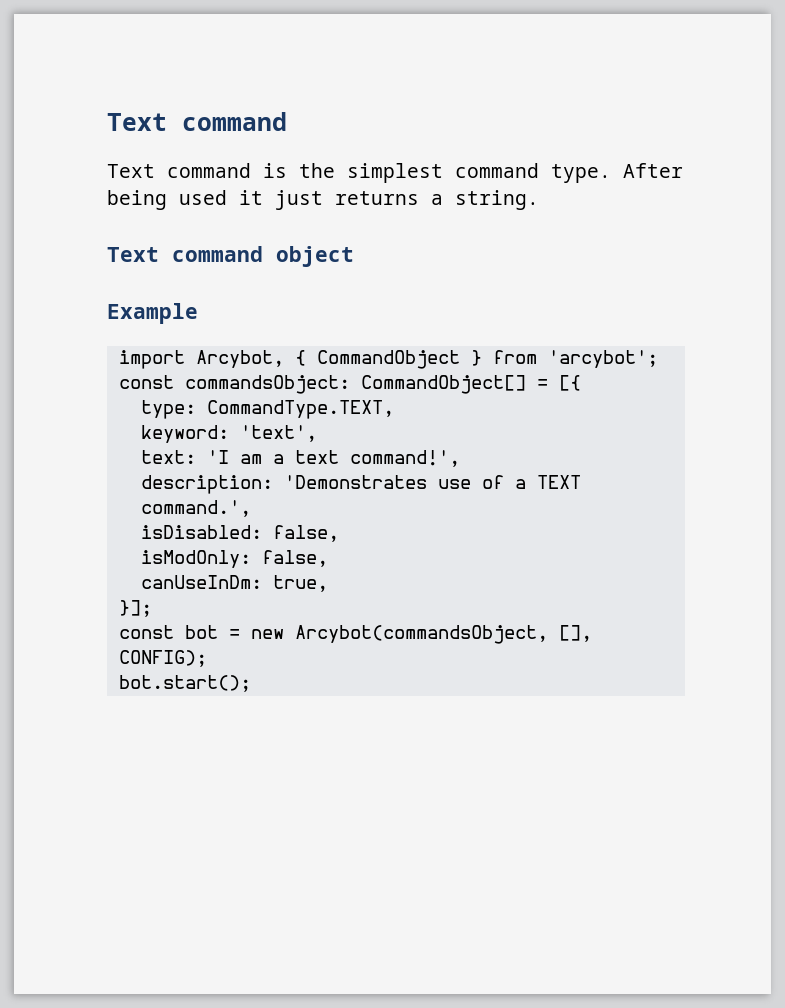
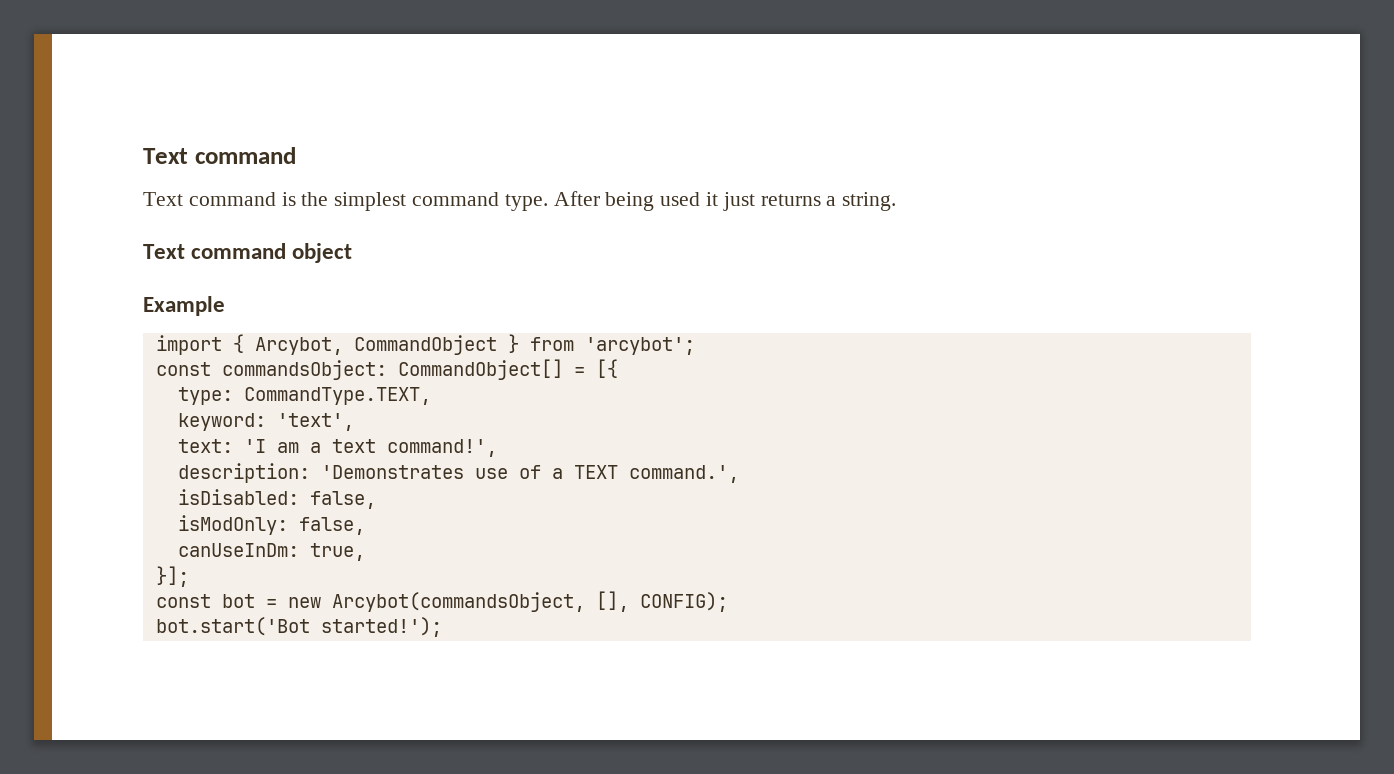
[195,350,306,368] Arcybot, { -> [232,334,343,355] { Arcybot,
[118,675,251,692] bot.start(); -> [155,617,442,637] bot.start('Bot started!');

